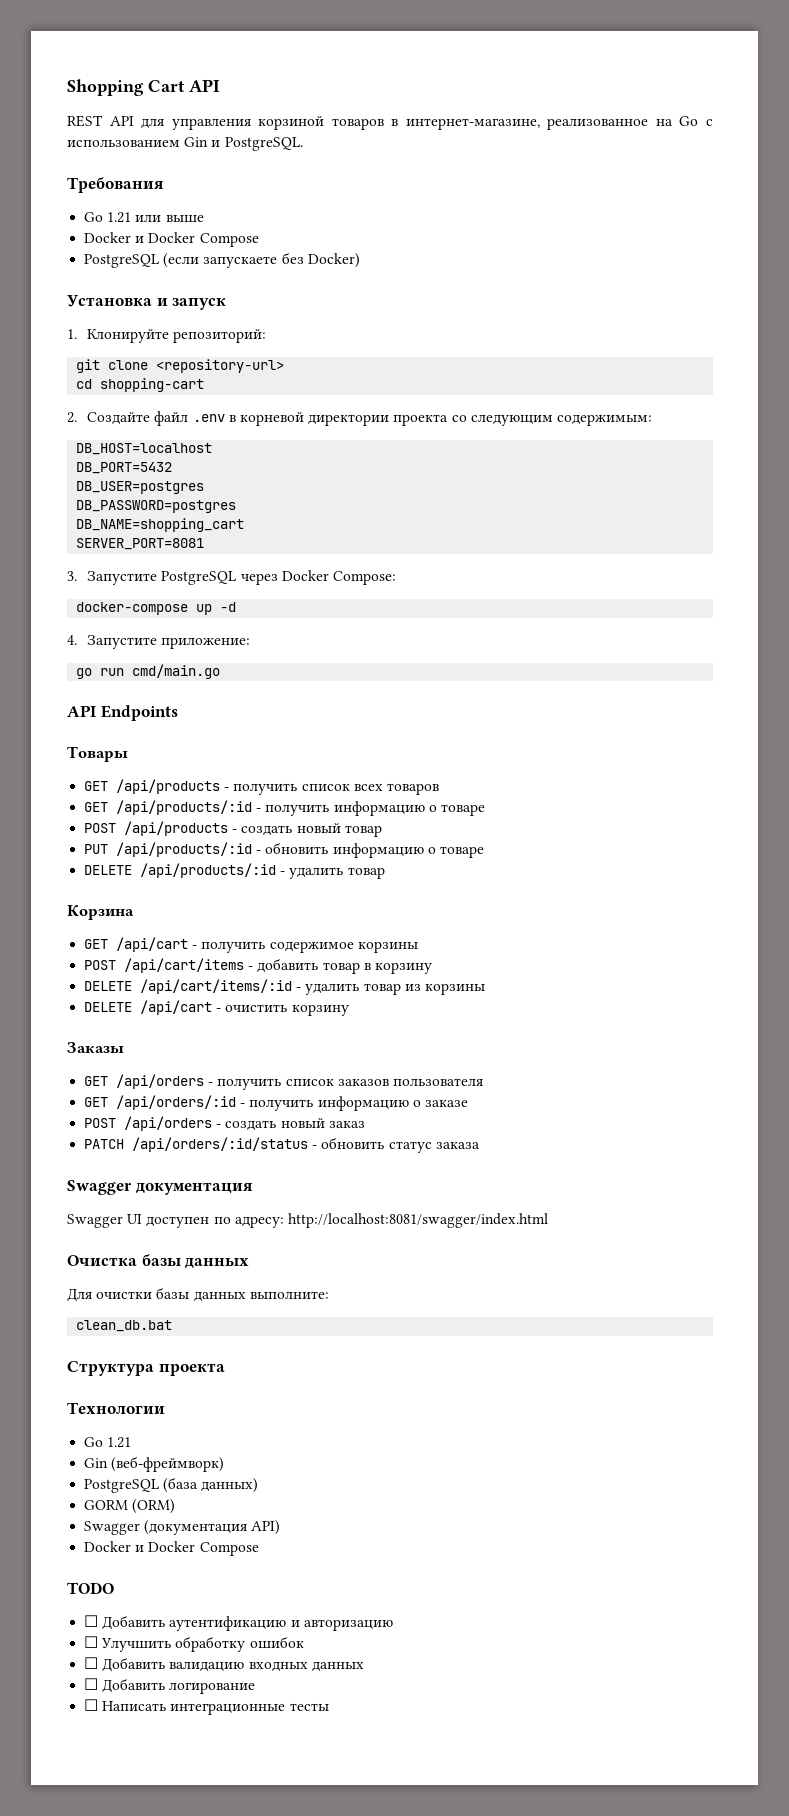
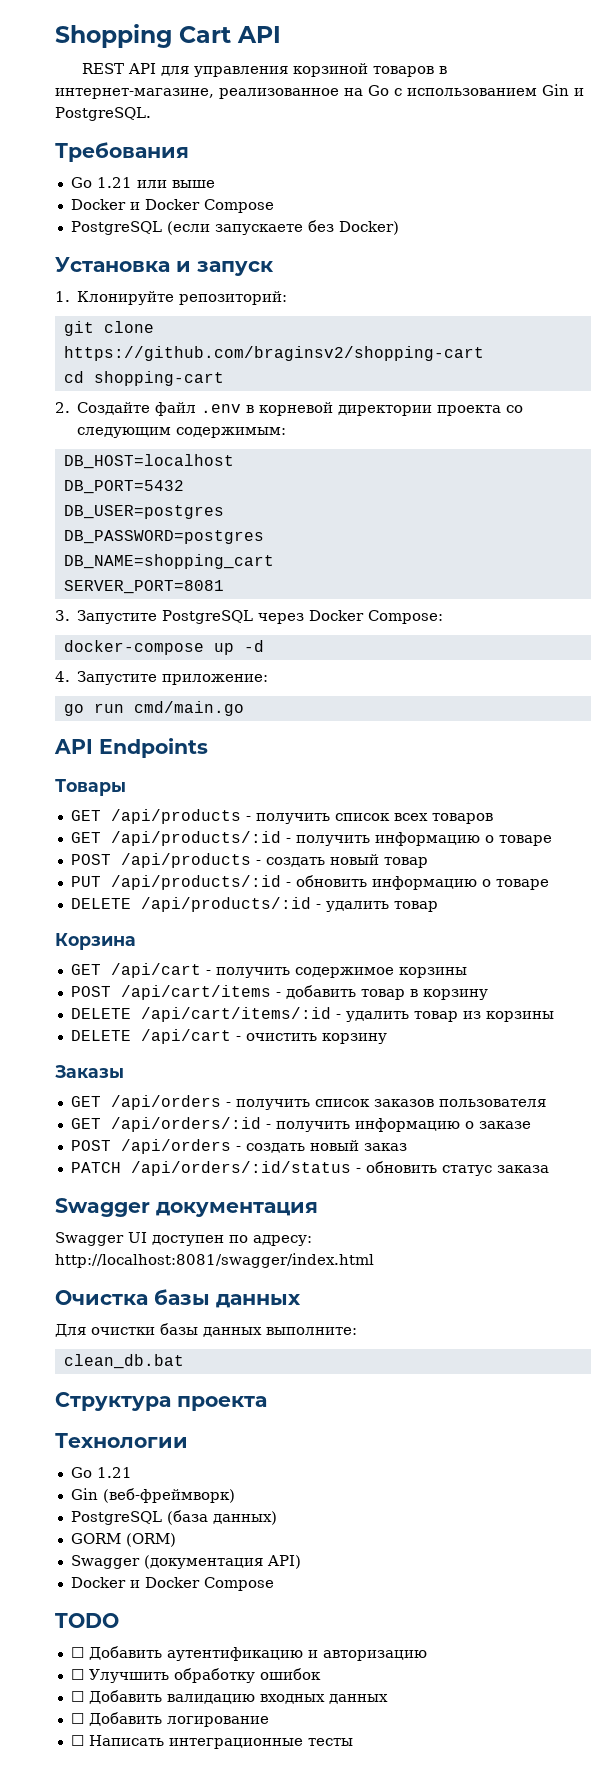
[156,359,285,373] <repository-url> -> [63,346,484,361] https://github.com/braginsv2/shopping-cart

